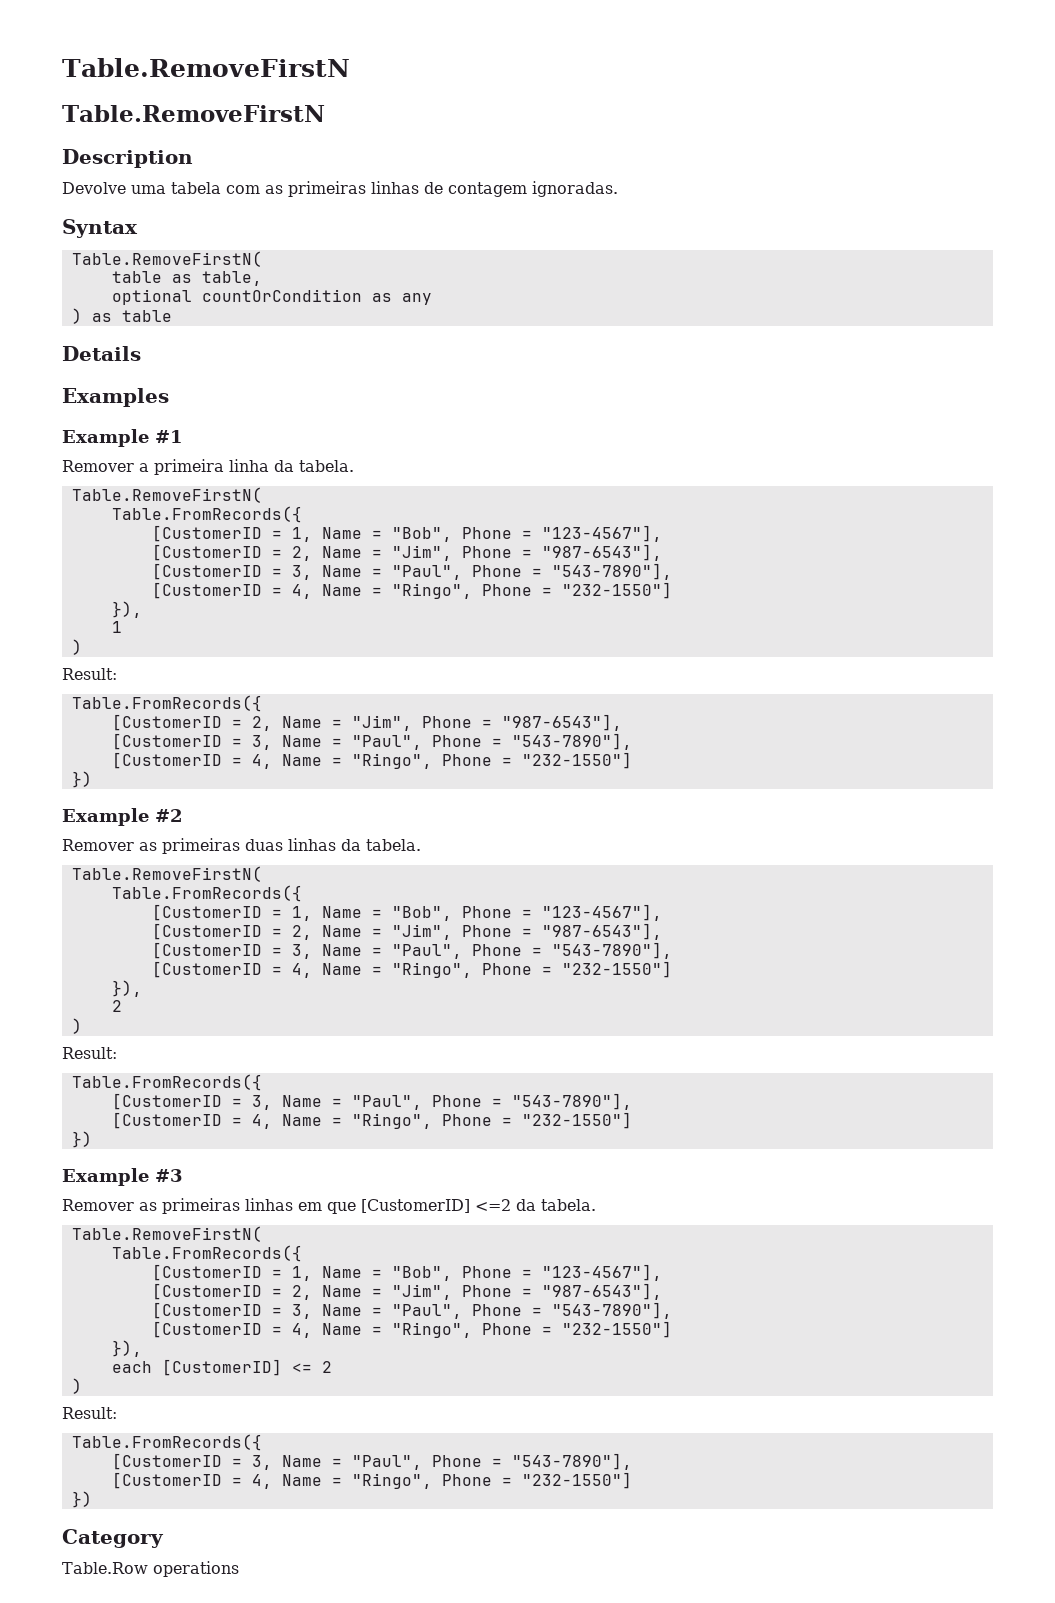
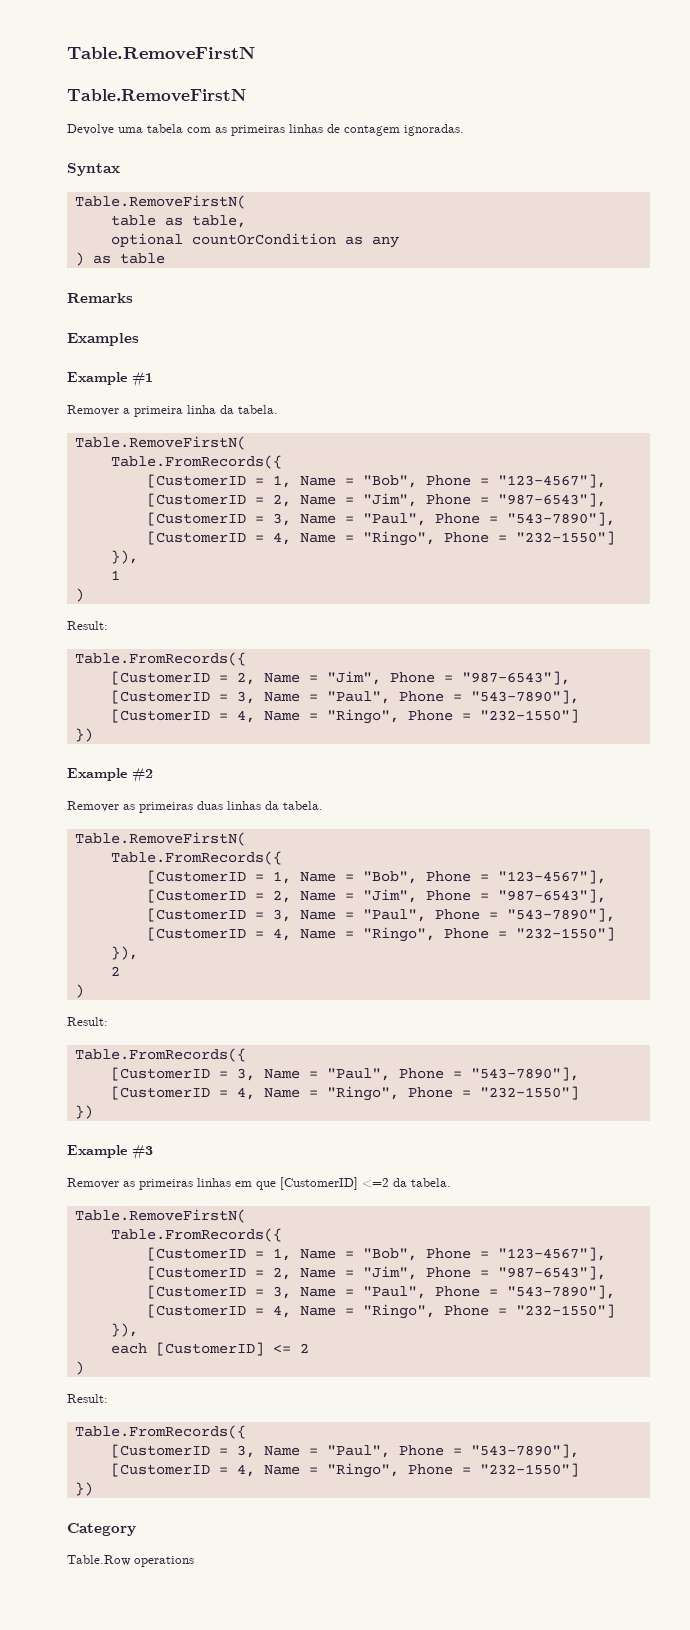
[62,149,193,168] // Description -> (246, 95) none
[62,346,141,361] Details -> [67,293,133,303] Remarks

